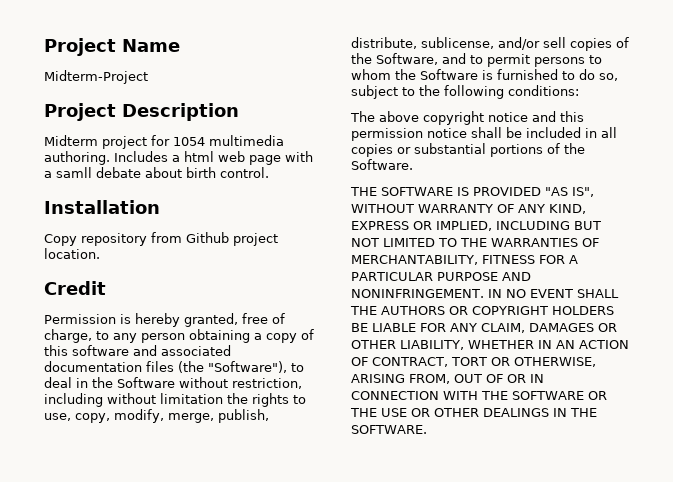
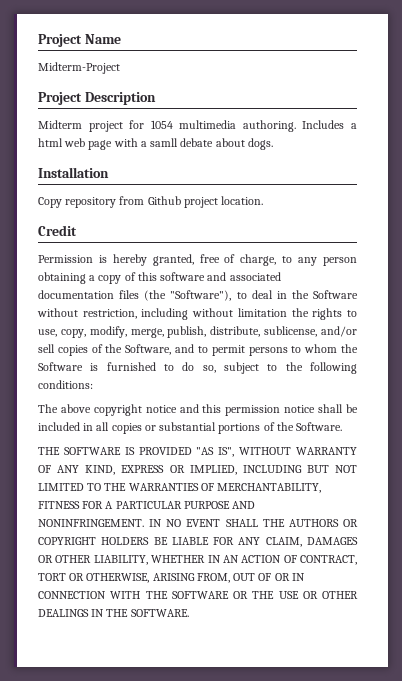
[186,167,269,178] birth control. -> [247,138,273,150] dogs.

